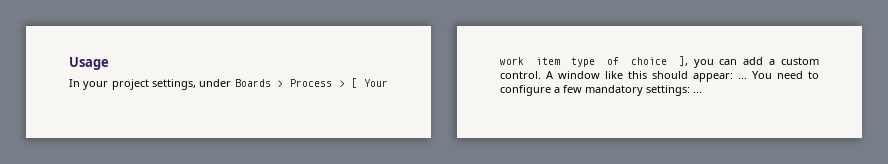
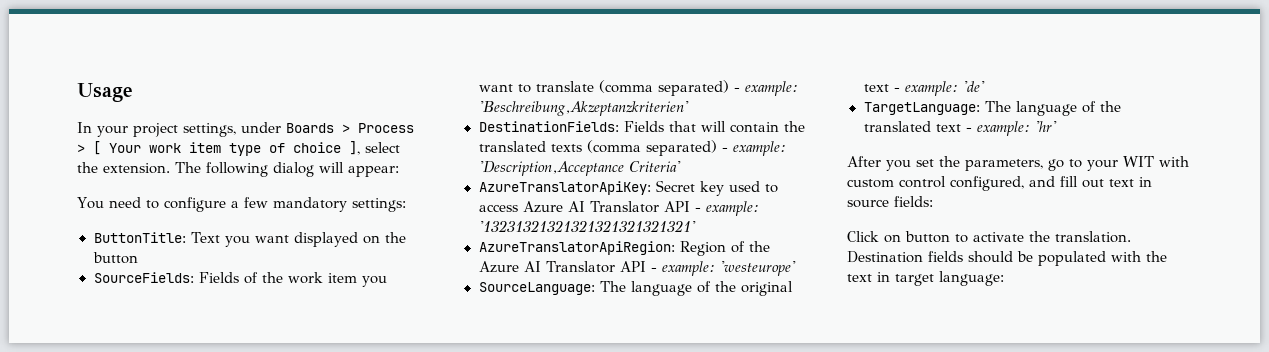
[693,57,819,68] [500,71,688,79] you can add a custom control. A window like this should -> [365,142,400,153] [77,162,344,177] select the extension. The following dialog will
[738,77,747,79] ... -> (399, 171) //
[693,91,702,93] ... -> [93,232,407,247] [92,252,138,264] [93,272,387,287] [478,80,798,96] [478,101,689,116] [478,121,805,133] [478,140,786,156] [478,161,681,176] [478,180,778,196] [478,201,760,216] [478,220,696,232] [478,241,770,256] [478,261,797,276] [478,281,793,296] [863,81,985,96] [863,101,1121,116] [863,121,1057,136] [847,156,1189,171] [847,176,1152,191] [847,196,933,208] [847,231,1131,243] [847,251,1167,266] [847,271,1004,286] // ButtonTitle: Text you want displayed on the button // SourceFields: Fields of the work item you want to translate (comma separated) - example: 'Beschreibung,Akzeptanzkriterien' // DestinationFields: Fields that will contain the translated texts (comma separated) - example: 'Description,Acceptance Criteria' // AzureTranslatorApiKey: Secret key used to access Azure AI Translator API - example: '13231321321321321321321321' // AzureTranslatorApiRegion: Region of the Azure AI Translator API - example: 'westeurope' // SourceLanguage: The language of the original text - example: 'de' // TargetLanguage: The language of the translated text - example: 'hr' // After you set the parameters, go to your WIT with custom control configured, and fill out text in source fields: // Click on button to activate the translation. Destination fields should be populated with the text in target language:

